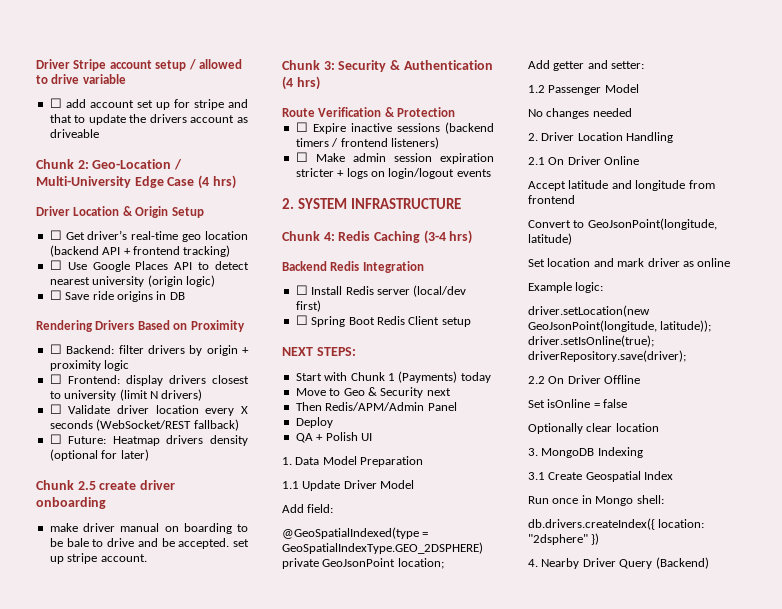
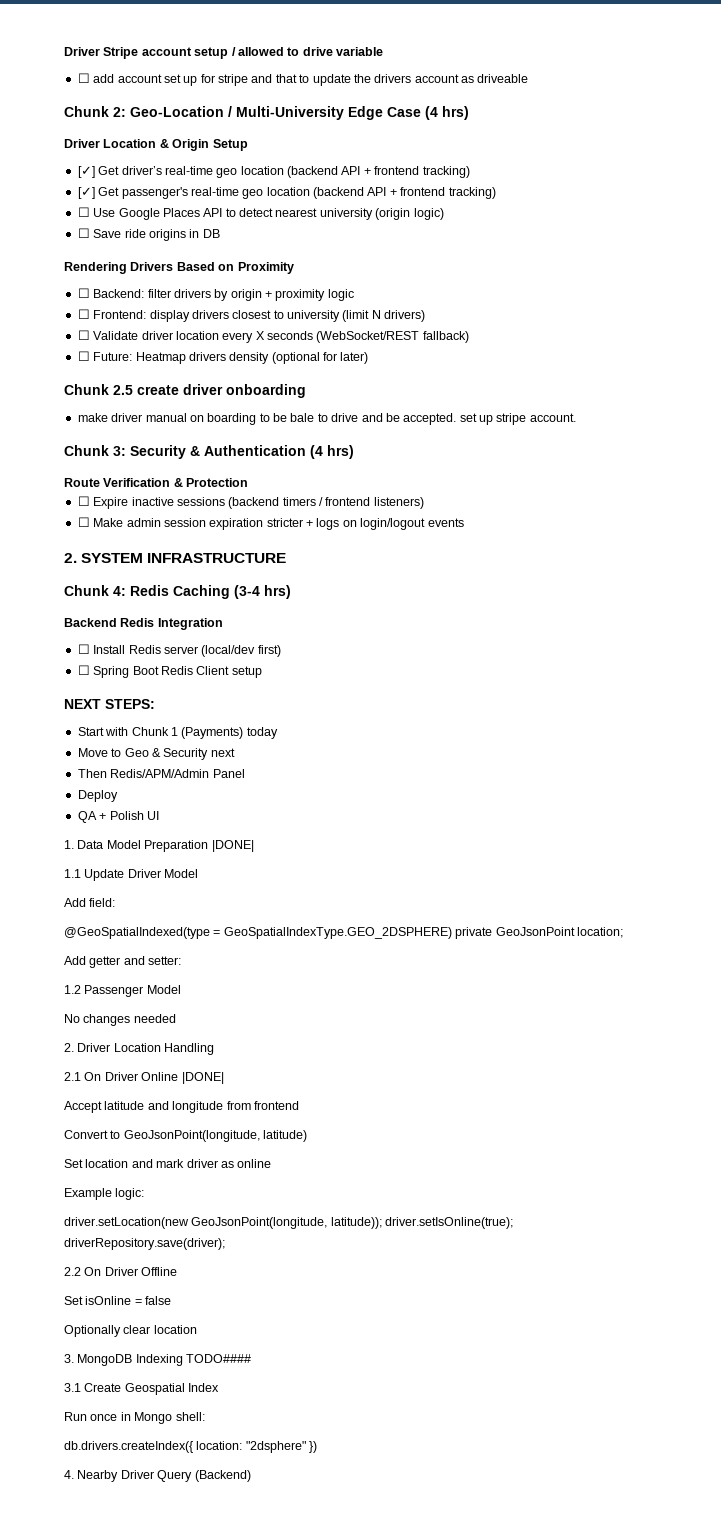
[49,230,62,240] ☐ -> [77,166,95,178] [✓]
(231, 251) none -> [77,187,496,199] // [✓] Get passenger's real-time geo location (backend API + frontend tracking)
(424, 461) none -> [211,840,254,852] |DONE|
(640, 160) none -> [181,1072,224,1084] |DONE|
(643, 452) none -> [186,1354,252,1363] TODO####

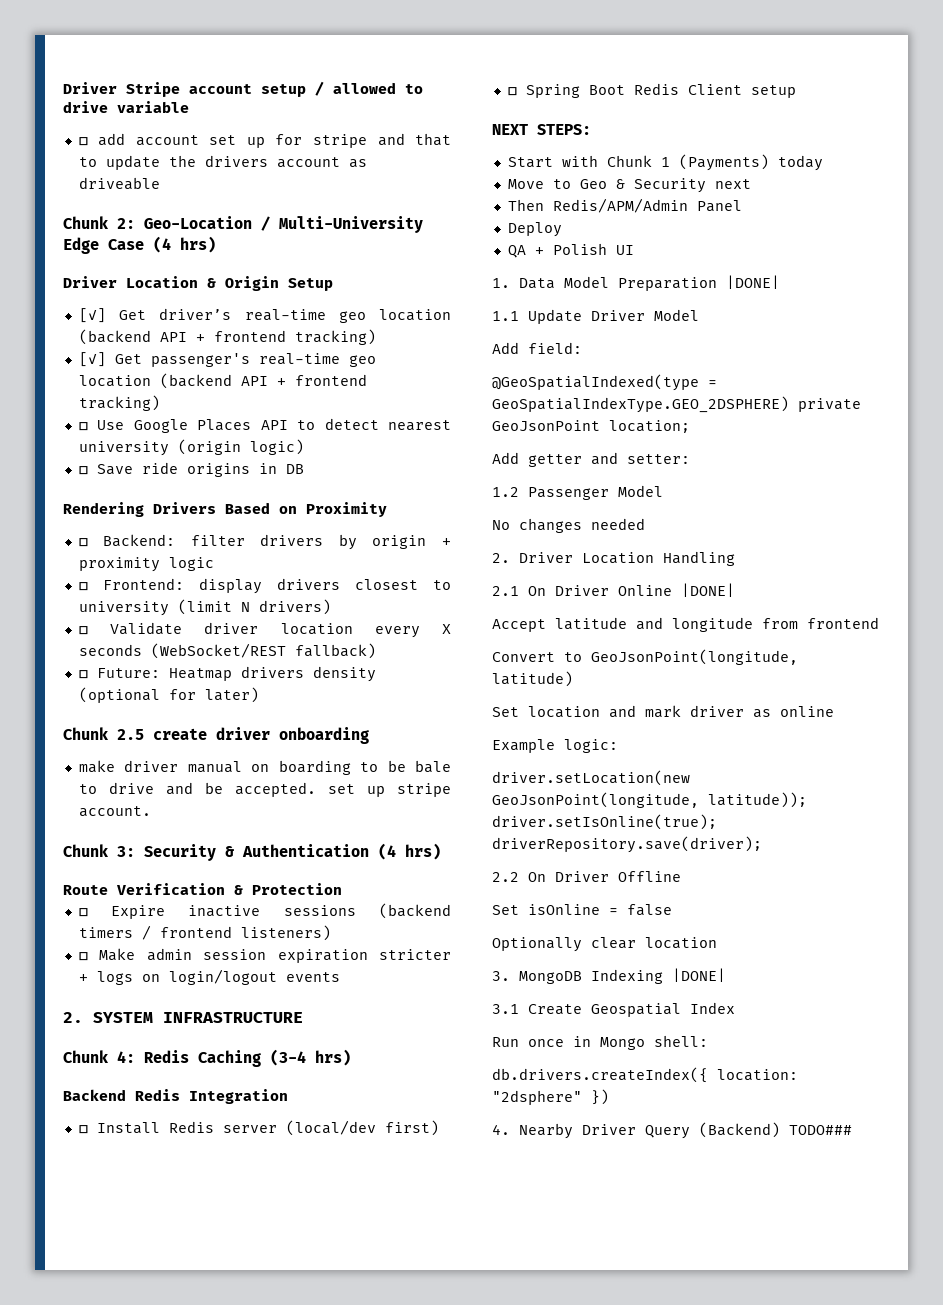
[186,1354,252,1363] TODO#### -> [672,968,726,982] |DONE|
(251, 1476) none -> [789,1125,852,1135] TODO###

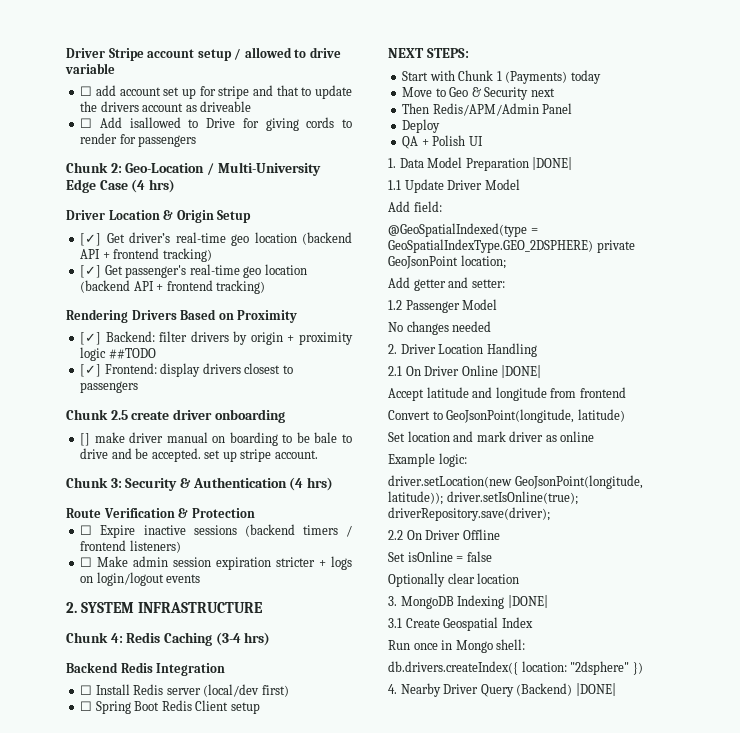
(160, 183) none -> [80,117,352,131] [80,133,197,147] // ☐ Add isallowed to Drive for giving cords to render for passengers
[78,418,452,433] [78,439,304,456] [78,462,304,477] // ☐ Use Google Places API to detect nearest university (origin logic) // ☐ Save ride origins in DB -> (266, 287) none
[78,538,88,547] ☐ -> [80,332,102,345] [✓]
[78,582,88,591] // ☐ -> [108,348,156,359] [80,364,102,377] ##TODO // [✓]
[78,599,331,616] [78,622,451,638] [78,643,376,659] [78,666,376,682] [78,687,259,703] university (limit N drivers) // ☐ Validate driver location every X seconds (WebSocket/REST fallback) // ☐ Future: Heatmap drivers density (optional for later) -> [80,381,139,393] passengers
(369, 735) none -> [80,433,91,446] []
[789,1125,852,1135] TODO### -> [575,683,616,696] |DONE|

